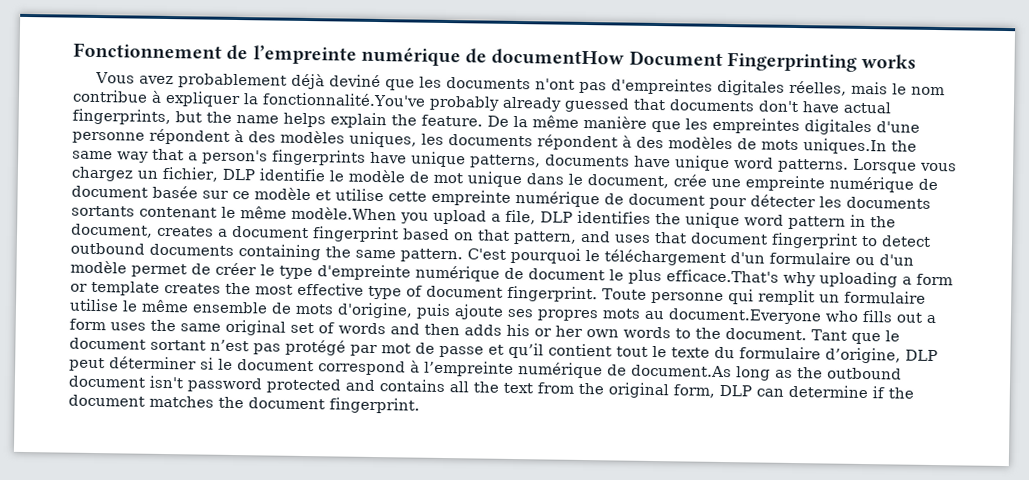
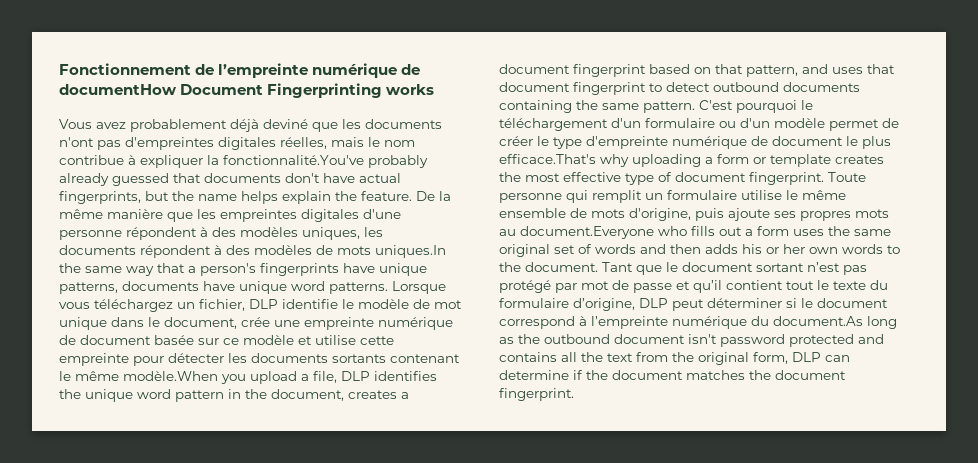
[71,166,133,182] chargez -> [94,299,173,312] téléchargez
[515,191,705,208] numérique de document -> (129, 359) none
[607,364,627,376] de -> [751,316,769,326] du

